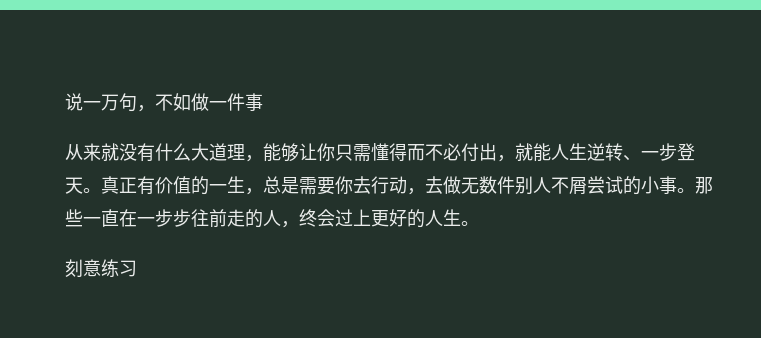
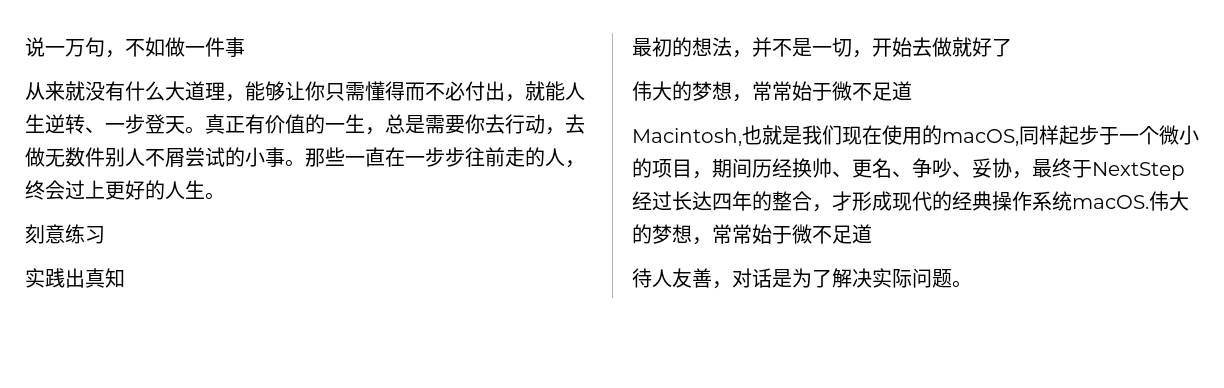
(137, 268) none -> [25,268,125,288] [632,37,1012,58] [632,81,912,102] [632,125,1199,146] [632,158,1185,180] [632,191,1189,212] [632,224,872,245] [632,268,972,289] // 实践出真知 // 最初的想法，并不是一切，开始去做就好了 // 伟大的梦想，常常始于微不足道 // Macintosh,也就是我们现在使用的macOS,同样起步于一个微小的项目，期间历经换帅、更名、争吵、妥协，最终于NextStep经过长达四年的整合，才形成现代的经典操作系统macOS.伟大的梦想，常常始于微不足道 // 待人友善，对话是为了解决实际问题。

